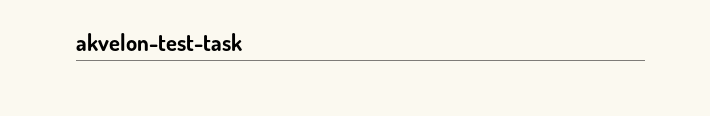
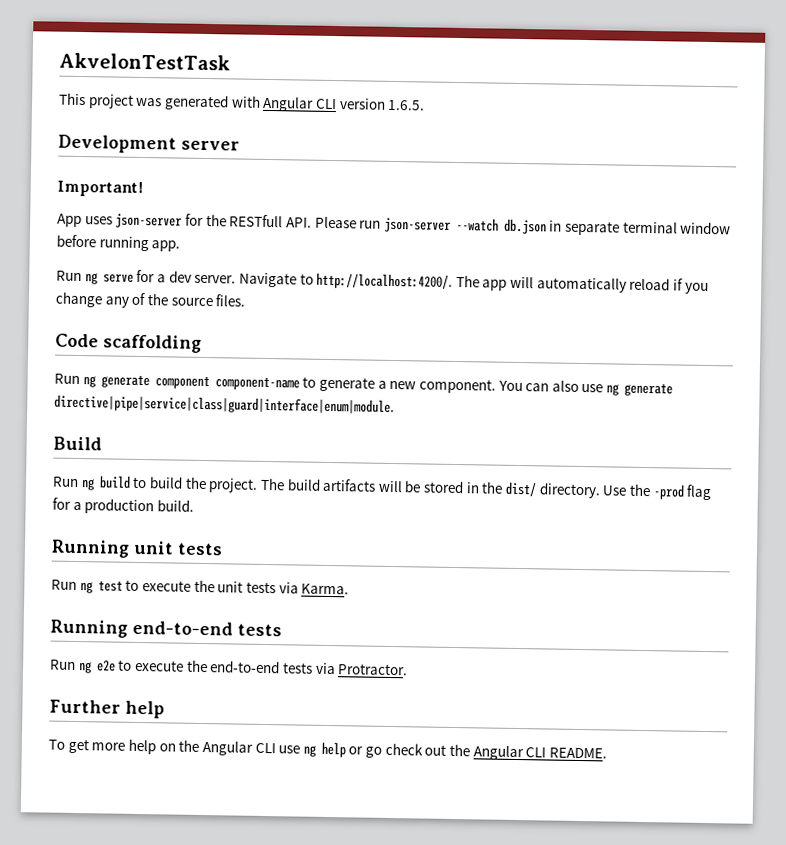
[76,33,242,51] akvelon-test-task -> [59,52,230,71] [59,92,426,112] [58,134,240,154] [57,180,143,197] [57,213,732,236] [56,234,181,252] [56,269,709,294] [55,291,247,308] [55,333,202,353] [54,373,674,397] [54,394,395,416] [53,436,102,451] [52,475,713,501] [52,497,194,515] [51,539,223,558] [51,579,350,595] [50,619,282,638] [50,659,409,676] [49,699,165,719] [48,738,607,761] AkvelonTestTask // This project was generated with Angular CLI version 1.6.5. // Development server // Important! // App uses json-server for the RESTfull API. Please run json-server --watch db.json in separate terminal window before running app. // Run ng serve for a dev server. Navigate to http://localhost:4200/. The app will automatically reload if you change any of the source files. // Code scaffolding // Run ng generate component component-name to generate a new component. You can also use ng generate directive|pipe|service|class|guard|interface|enum|module. // Build // Run ng build to build the project. The build artifacts will be stored in the dist/ directory. Use the -prod flag for a production build. // Running unit tests // Run ng test to execute the unit tests via Karma. // Running end-to-end tests // Run ng e2e to execute the end-to-end tests via Protractor. // Further help // To get more help on the Angular CLI use ng help or go check out the Angular CLI README.

